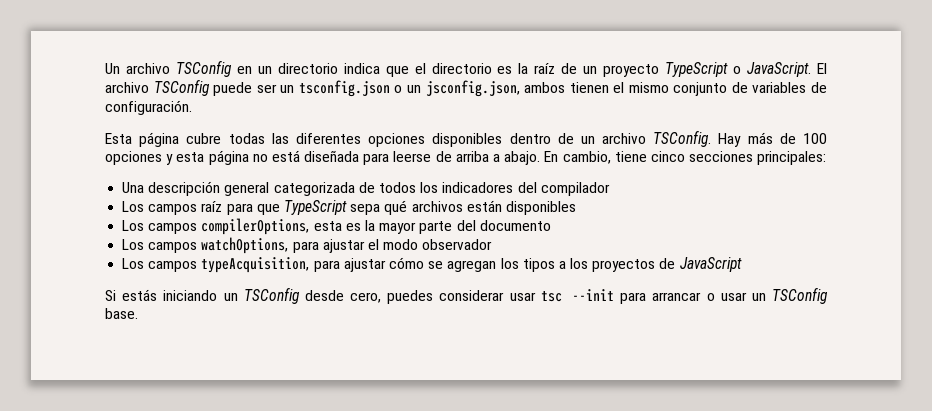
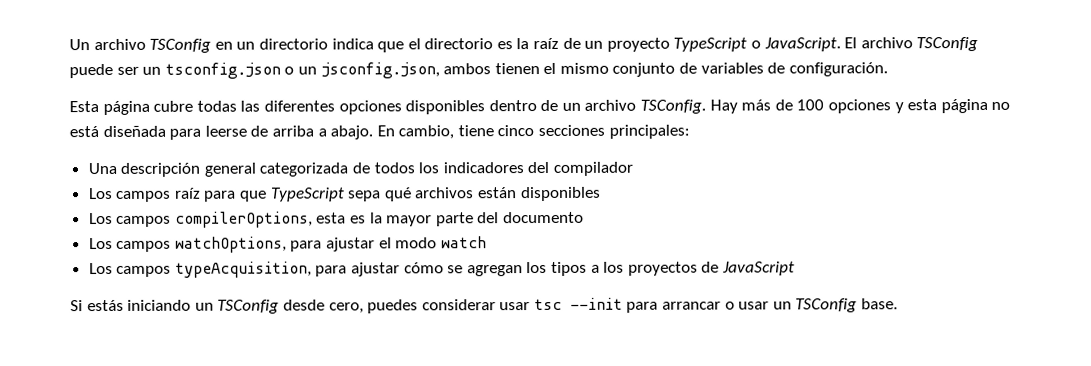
[422,239,493,250] observador -> [440,236,487,249] watch

